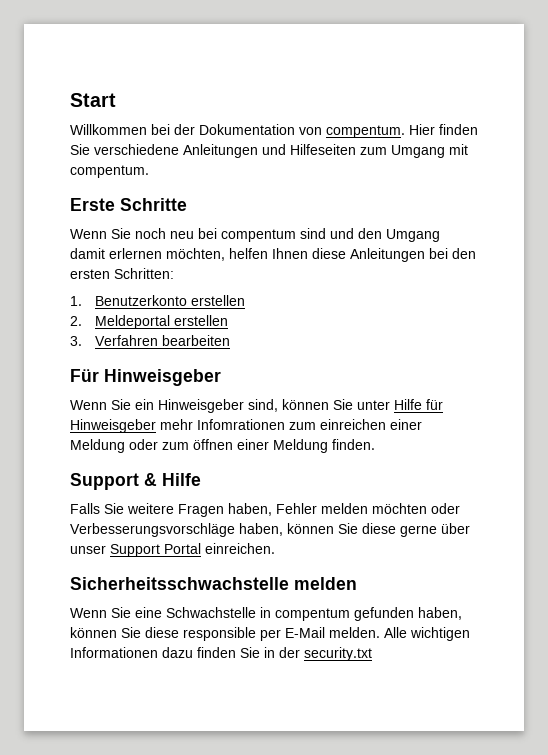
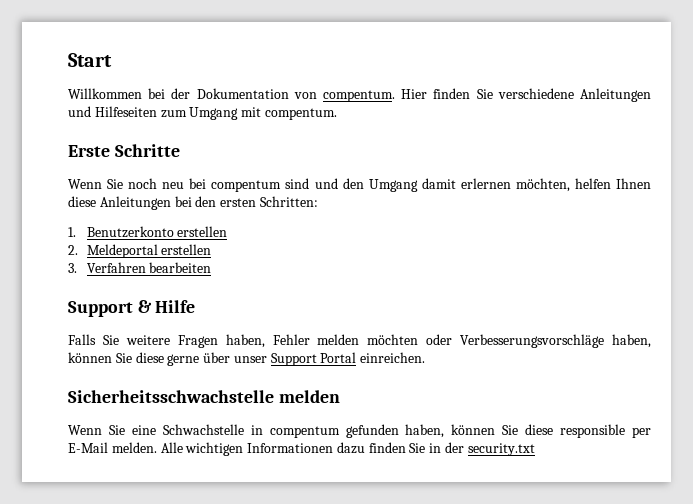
[70,369,221,386] [70,399,443,413] [70,419,422,433] [70,439,375,453] // Für Hinweisgeber // Wenn Sie ein Hinweisgeber sind, können Sie unter Hilfe für Hinweisgeber mehr Infomrationen zum einreichen einer Meldung oder zum öffnen einer Meldung finden. -> (212, 267) none

